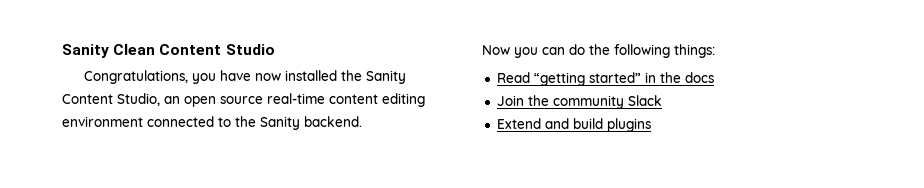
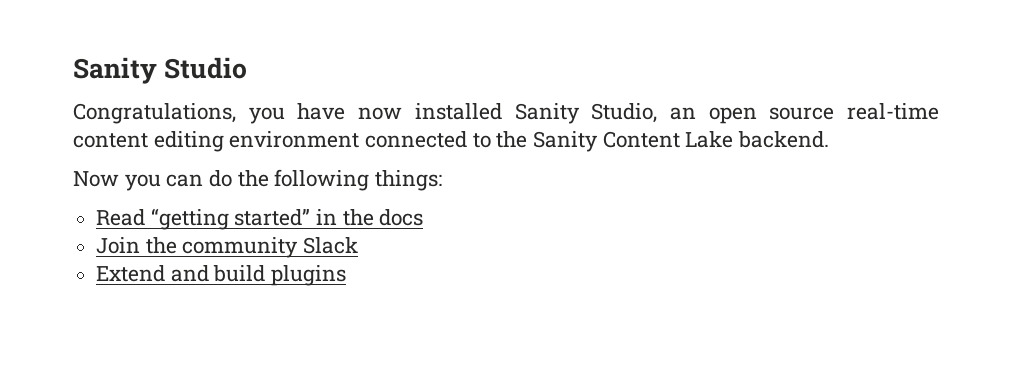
[62,44,222,58] Sanity Clean Content -> [73,57,157,84] Sanity
[341,70,407,84] [62,94,113,104] the Sanity Content -> [514,103,580,124] Sanity
(300, 123) none -> [602,131,734,148] Content Lake

